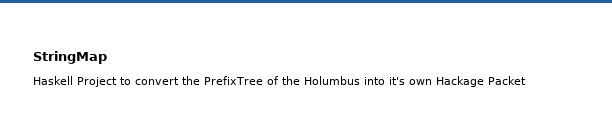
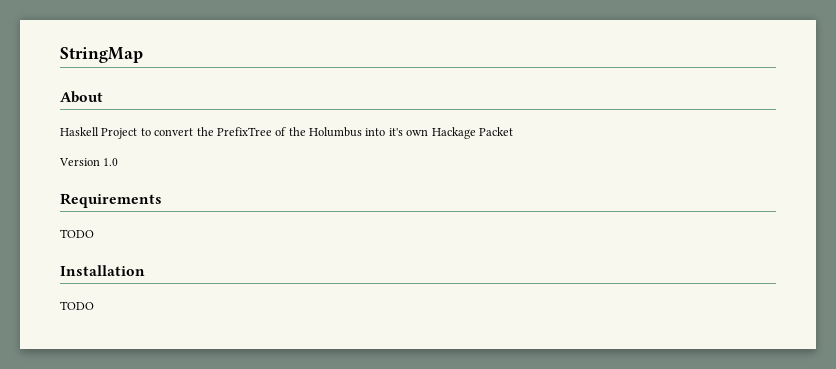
(107, 57) none -> [60,91,103,103] // About
(526, 80) none -> [59,158,119,166] [60,193,162,208] [60,229,94,238] [60,265,145,276] [60,301,94,310] // Version 1.0 // Requirements // TODO // Installation // TODO

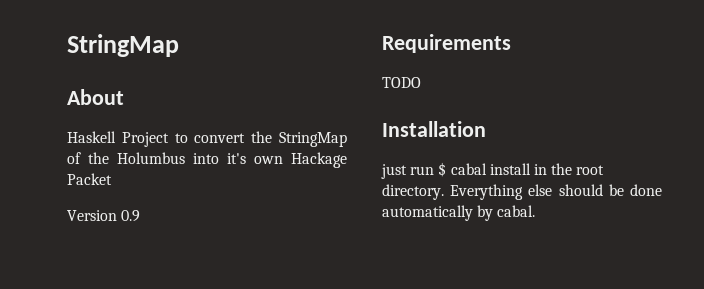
[216,127,272,136] PrefixTree -> [279,132,347,147] StringMap
[103,158,119,166] 1.0 -> [121,210,141,222] 0.9
[60,301,94,310] TODO -> [381,162,605,179] [382,184,662,200] [382,205,536,221] just run $ cabal install in the root directory. Everything else should be done automatically by cabal.

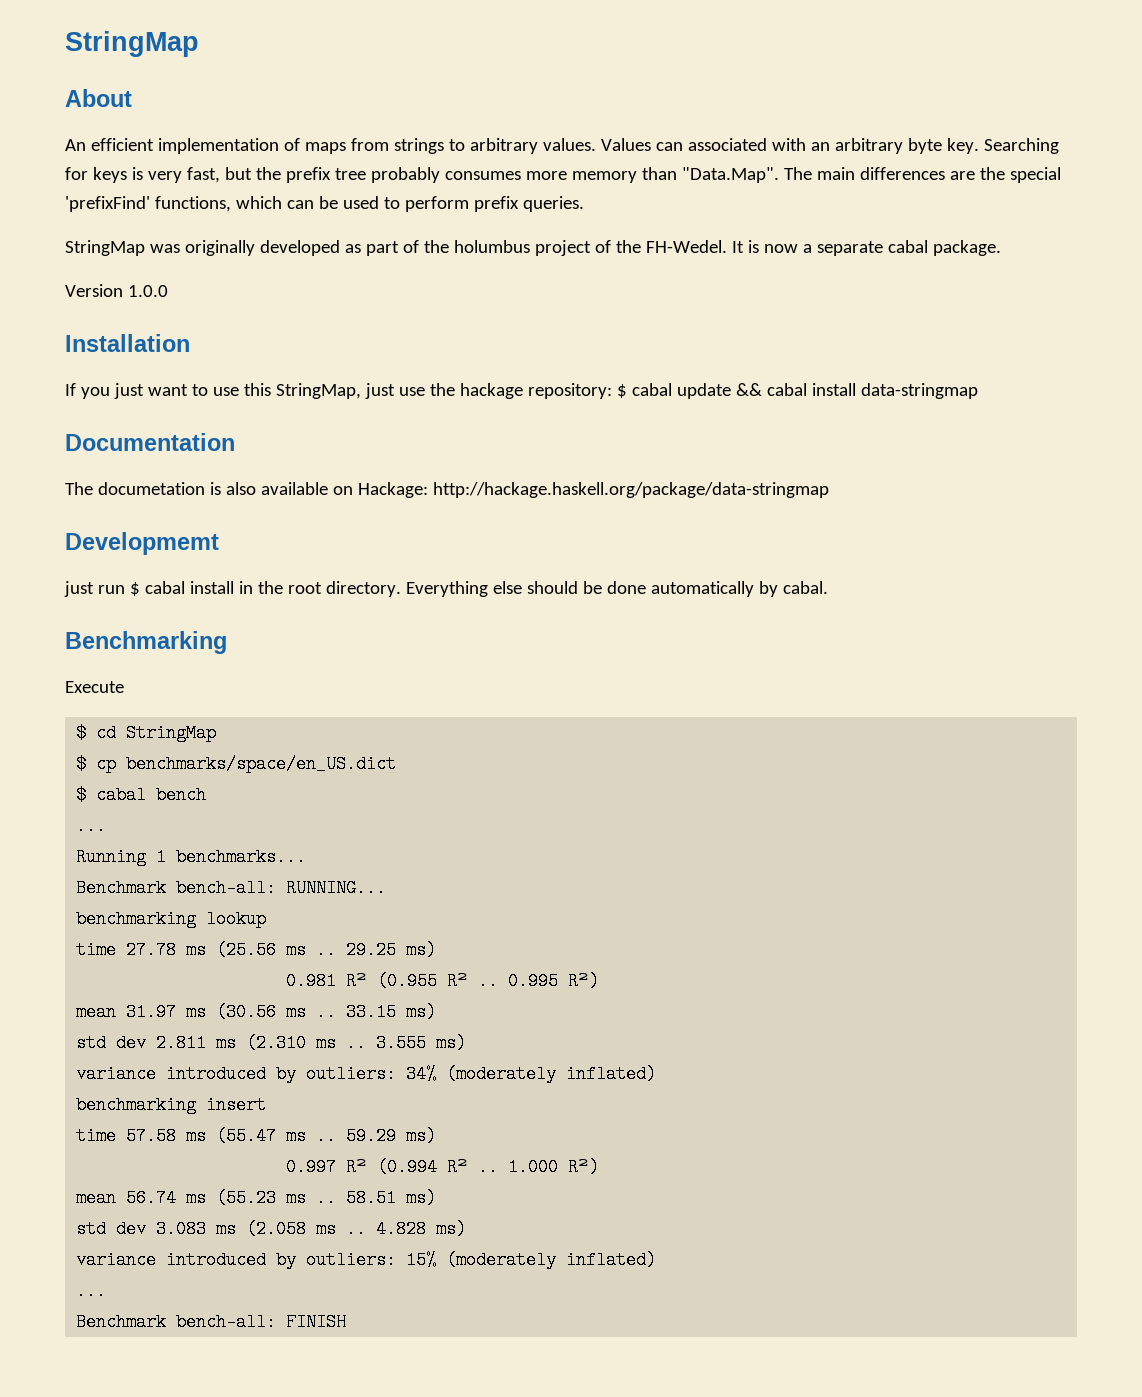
[67,131,347,147] [67,152,347,168] [67,173,112,185] [67,210,141,222] [382,34,511,53] [382,77,421,88] [382,121,486,137] Haskell Project to convert the StringMap of the Holumbus into it's own Hackage Packet // Version 0.9 // Requirements // TODO // Installation -> [65,138,1059,154] [65,167,1061,183] [65,196,584,212] [65,240,1001,256] [65,284,168,297] [65,334,190,352] [65,383,978,399] [65,433,235,451] [65,482,829,498] [65,532,219,555] An efficient implementation of maps from strings to arbitrary values. Values can associated with an arbitrary byte key. Searching for keys is very fast, but the prefix tree probably consumes more memory than "Data.Map". The main differences are the special 'prefixFind' functions, which can be used to perform prefix queries. // StringMap was originally developed as part of the holumbus project of the FH-Wedel. It is now a separate cabal package. // Version 1.0.0 // Installation // If you just want to use this StringMap, just use the hackage repository: $ cabal update && cabal install data-stringmap // Documentation // The documetation is also available on Hackage: http://hackage.haskell.org/package/data-stringmap // Developmemt
(536, 211) none -> [65,631,227,654] [65,681,124,693] [76,724,217,742] [76,755,397,773] [76,786,207,804] [76,817,107,835] [76,848,307,866] [76,879,387,897] [76,910,267,928] [76,941,437,959] [286,972,600,990] [76,1003,437,1021] [76,1034,467,1052] [76,1065,657,1083] [76,1096,267,1114] [76,1127,437,1145] [286,1158,600,1176] [76,1189,437,1207] [76,1220,467,1238] [76,1251,657,1269] [76,1282,107,1300] [76,1313,347,1331] // Benchmarking // Execute // $ cd StringMap // $ cp benchmarks/space/en_US.dict // $ cabal bench // ... // Running 1 benchmarks... // Benchmark bench-all: RUNNING... // benchmarking lookup // time 27.78 ms (25.56 ms .. 29.25 ms) // 0.981 R² (0.955 R² .. 0.995 R²) // mean 31.97 ms (30.56 ms .. 33.15 ms) // std dev 2.811 ms (2.310 ms .. 3.555 ms) // variance introduced by outliers: 34% (moderately inflated) // benchmarking insert // time 57.58 ms (55.47 ms .. 59.29 ms) // 0.997 R² (0.994 R² .. 1.000 R²) // mean 56.74 ms (55.23 ms .. 58.51 ms) // std dev 3.083 ms (2.058 ms .. 4.828 ms) // variance introduced by outliers: 15% (moderately inflated) // ... // Benchmark bench-all: FINISH

